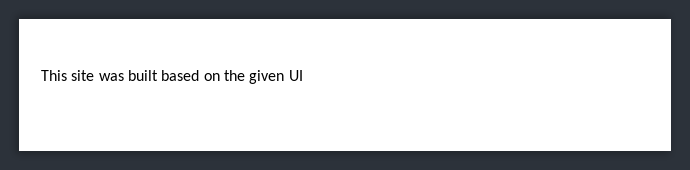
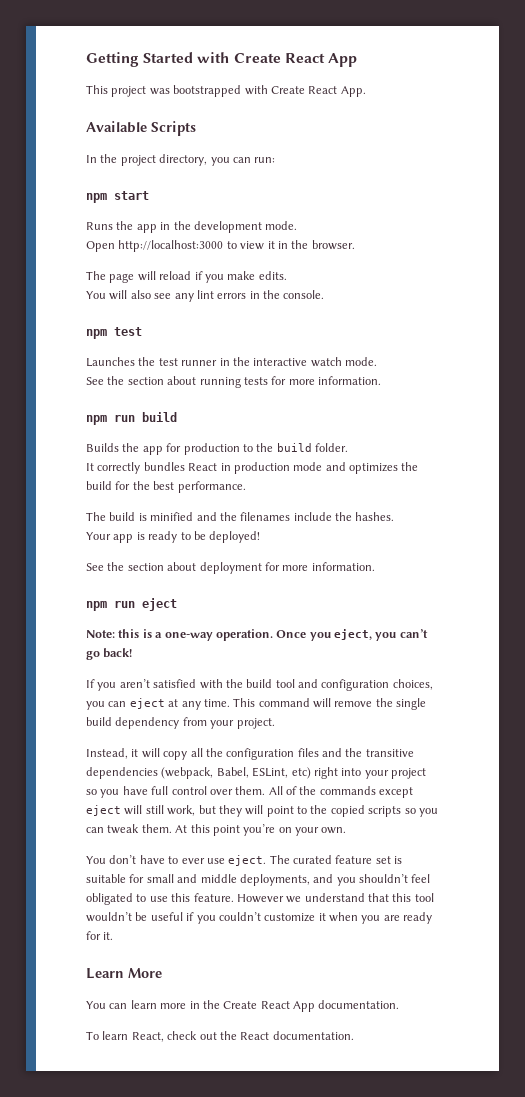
[41,70,303,84] This site was built based on the given UI -> [86,52,357,67] [86,85,366,97] [86,121,196,136] [86,154,276,166] [86,191,149,203] [86,221,298,233] [86,240,355,252] [86,271,287,283] [86,290,325,302] [86,327,142,339] [86,357,377,367] [86,376,381,388] [86,412,177,425] [86,443,348,455] [86,462,419,474] [86,481,246,493] [86,512,395,521] [86,531,261,543] [86,562,375,574] [86,598,177,611] [86,629,428,641] [86,648,133,660] [86,679,433,691] [86,698,427,710] [86,717,275,729] [86,748,414,760] [86,767,426,779] [86,786,414,798] [86,805,438,817] [86,824,347,836] [86,855,403,866] [86,874,431,886] [86,893,434,905] [86,912,433,924] [86,931,114,940] [86,968,162,979] [86,1000,400,1012] [86,1031,354,1042] Getting Started with Create React App // This project was bootstrapped with Create React App. // Available Scripts // In the project directory, you can run: // npm start // Runs the app in the development mode. // Open http://localhost:3000 to view it in the browser. // The page will reload if you make edits. // You will also see any lint errors in the console. // npm test // Launches the test runner in the interactive watch mode. // See the section about running tests for more information. // npm run build // Builds the app for production to the build folder. // It correctly bundles React in production mode and optimizes the build for the best performance. // The build is minified and the filenames include the hashes. // Your app is ready to be deployed! // See the section about deployment for more information. // npm run eject // Note: this is a one-way operation. Once you eject, you can’t go back! // If you aren’t satisfied with the build tool and configuration choices, you can eject at any time. This command will remove the single build dependency from your project. // Instead, it will copy all the configuration files and the transitive dependencies (webpack, Babel, ESLint, etc) right into your project so you have full control over them. All of the commands except eject will still work, but they will point to the copied scripts so you can tweak them. At this point you’re on your own. // You don’t have to ever use eject. The curated feature set is suitable for small and middle deployments, and you shouldn’t feel obligated to use this feature. However we understand that this tool wouldn’t be useful if you couldn’t customize it when you are ready for it. // Learn More // You can learn more in the Create React App documentation. // To learn React, check out the React documentation.

